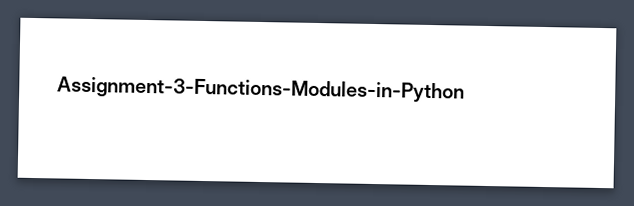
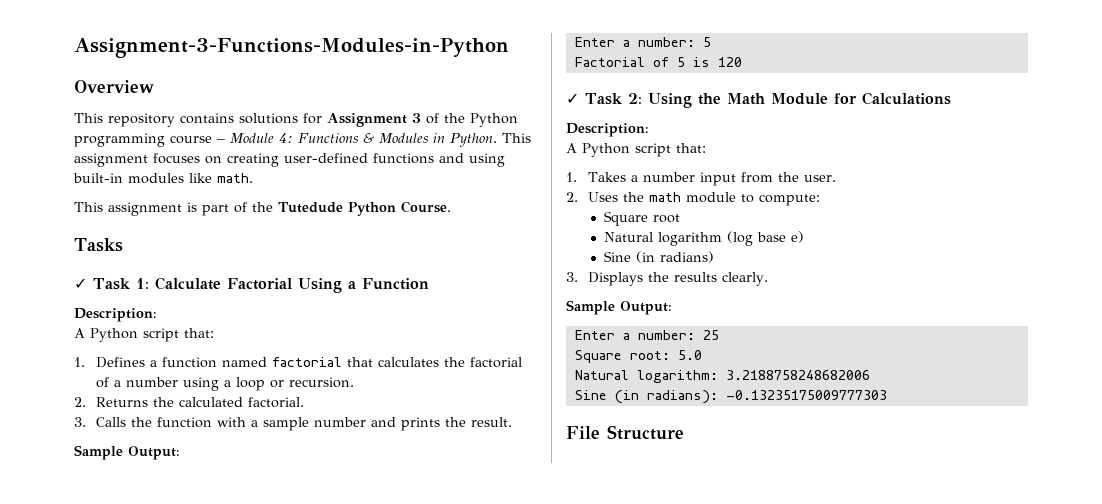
(465, 89) none -> [74,80,154,93] [74,113,518,127] [74,133,531,147] [74,153,505,167] [73,173,253,184] [74,201,451,216] [74,238,123,252] [74,277,429,293] [74,308,157,322] [74,328,214,342] [74,357,523,368] [96,377,355,391] [74,397,305,408] [74,417,513,431] [74,445,180,460] [574,37,711,47] [574,57,742,67] [566,92,951,108] [566,123,649,137] [566,143,706,157] [566,172,837,186] [566,192,821,206] [604,211,681,226] [604,231,805,246] [604,251,715,263] [566,272,769,286] [566,300,672,315] [574,330,719,340] [574,350,702,363] [574,370,870,383] [574,390,887,404] [566,425,684,440] // Overview // This repository contains solutions for Assignment 3 of the Python programming course – Module 4: Functions & Modules in Python. This assignment focuses on creating user-defined functions and using built-in modules like math. // This assignment is part of the Tutedude Python Course. // Tasks // ✓ Task 1: Calculate Factorial Using a Function // Description: // A Python script that: // 1. Defines a function named factorial that calculates the factorial of a number using a loop or recursion. // 2. Returns the calculated factorial. // 3. Calls the function with a sample number and prints the result. // Sample Output: // Enter a number: 5 // Factorial of 5 is 120 // ✓ Task 2: Using the Math Module for Calculations // Description: // A Python script that: // 1. Takes a number input from the user. // 2. Uses the math module to compute: // Square root // Natural logarithm (log base e) // Sine (in radians) // 3. Displays the results clearly. // Sample Output: // Enter a number: 25 // Square root: 5.0 // Natural logarithm: 3.2188758248682006 // Sine (in radians): -0.13235175009777303 // File Structure

